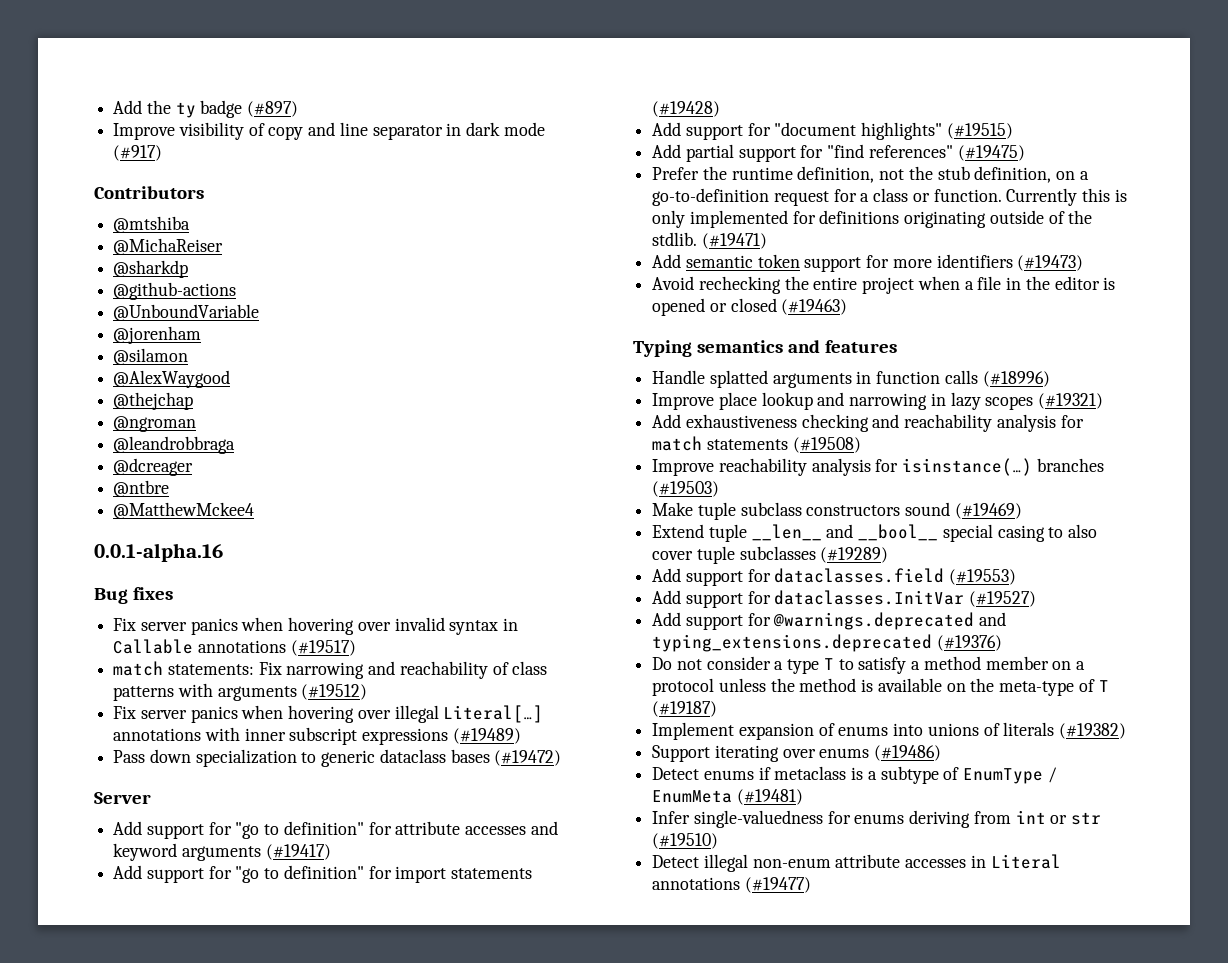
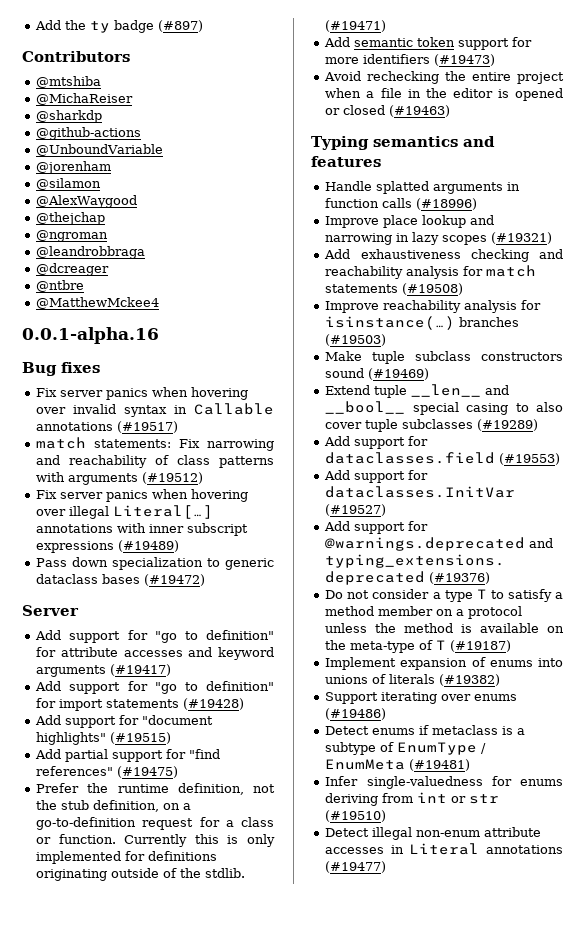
[113,122,545,140] [113,145,163,161] // Improve visibility of copy and line separator in dark mode (#917) -> (204, 26) none

